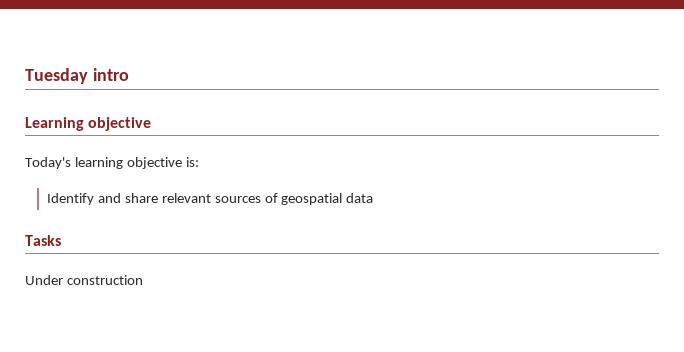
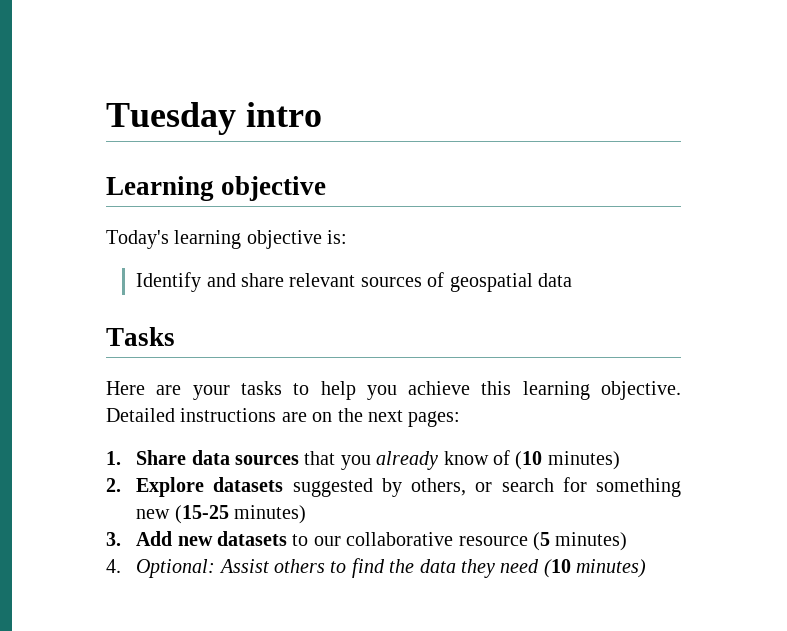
[25,275,143,285] Under construction -> [106,381,681,400] [106,408,461,427] [106,450,620,470] [106,477,682,497] [136,505,306,524] [106,531,628,551] [106,558,647,578] Here are your tasks to help you achieve this learning objective. Detailed instructions are on the next pages: // 1. Share data sources that you already know of (10 minutes) // 2. Explore datasets suggested by others, or search for something new (15-25 minutes) // 3. Add new datasets to our collaborative resource (5 minutes) // 4. Optional: Assist others to find the data they need (10 minutes)

